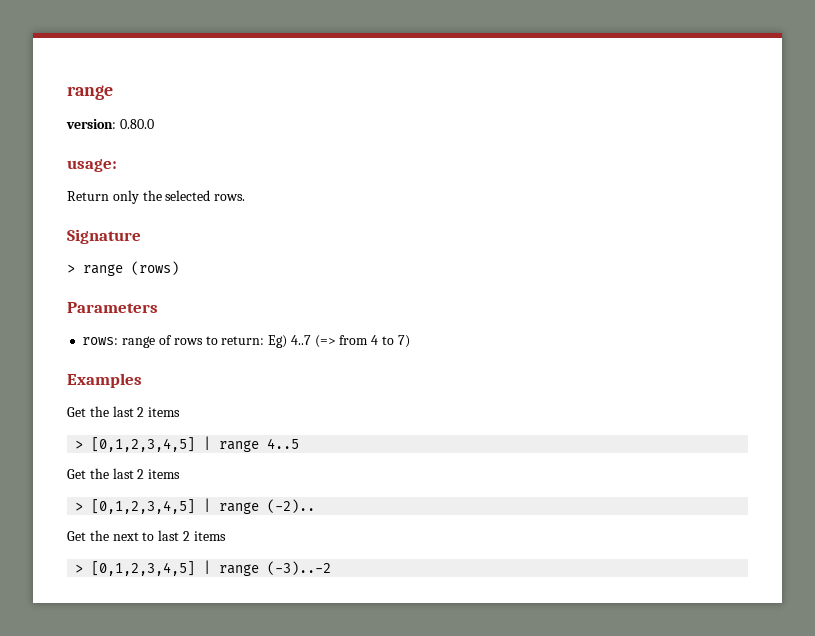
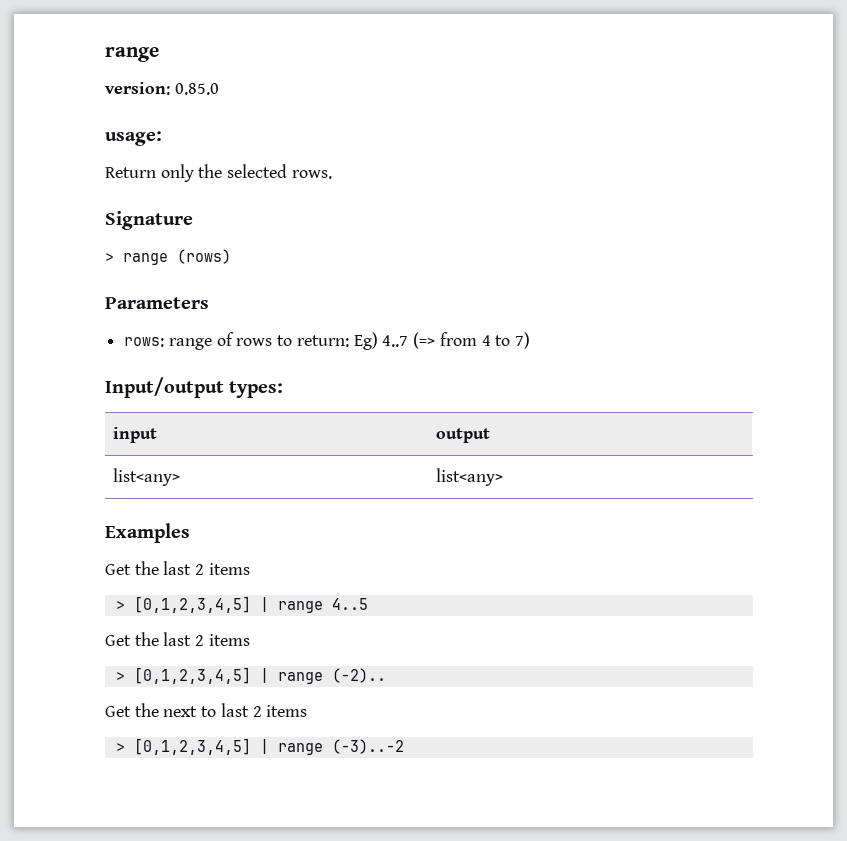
[119,119,154,129] 0.80.0 -> [174,83,219,95] 0.85.0
(410, 341) none -> [105,377,284,398] [113,427,158,443] [436,428,491,443] [113,468,181,486] [436,468,504,486] // Input/output types: // input | output // list<any> | list<any>

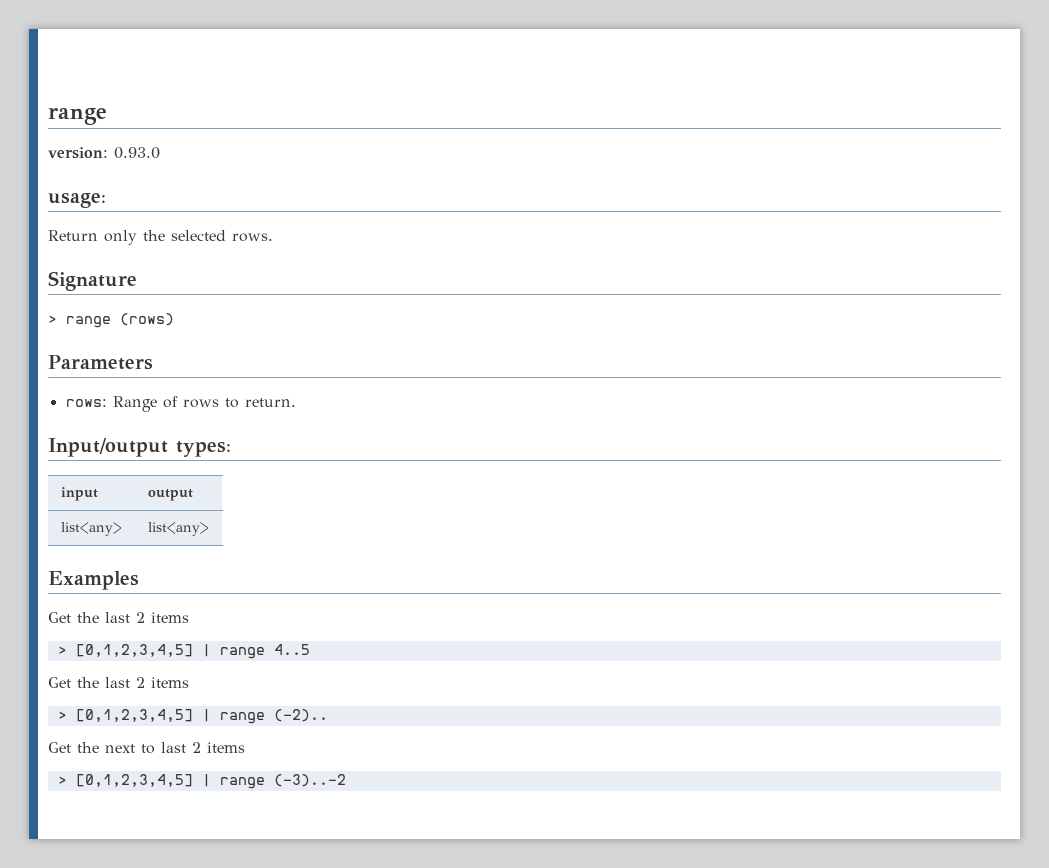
[174,83,219,95] 0.85.0 -> [114,147,160,159] 0.93.0
[168,338,212,350] range -> [112,396,157,412] Range
[296,332,530,350] return: Eg) 4..7 (=> from 4 to 7) -> [244,398,296,407] return.

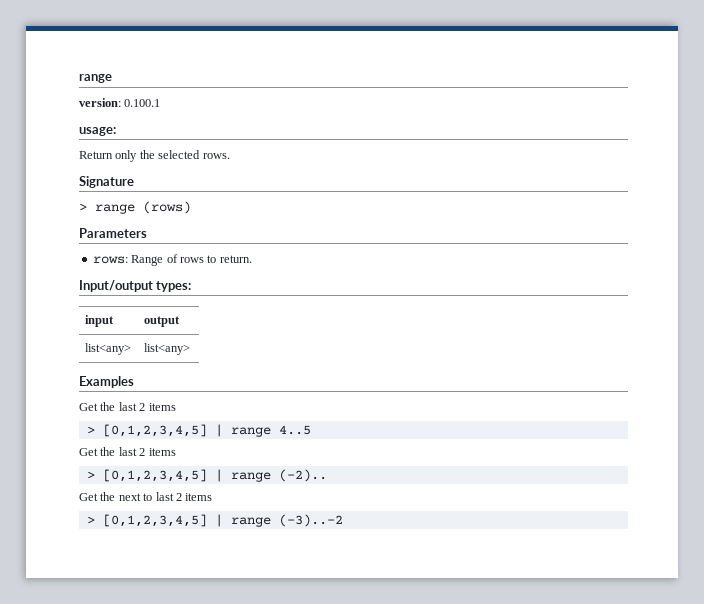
[114,147,160,159] 0.93.0 -> [124,99,161,107] 0.100.1

